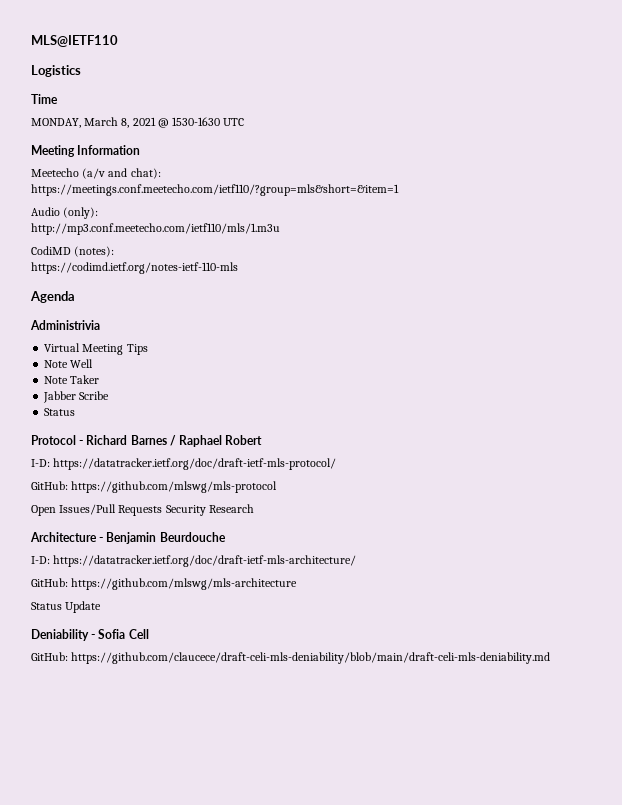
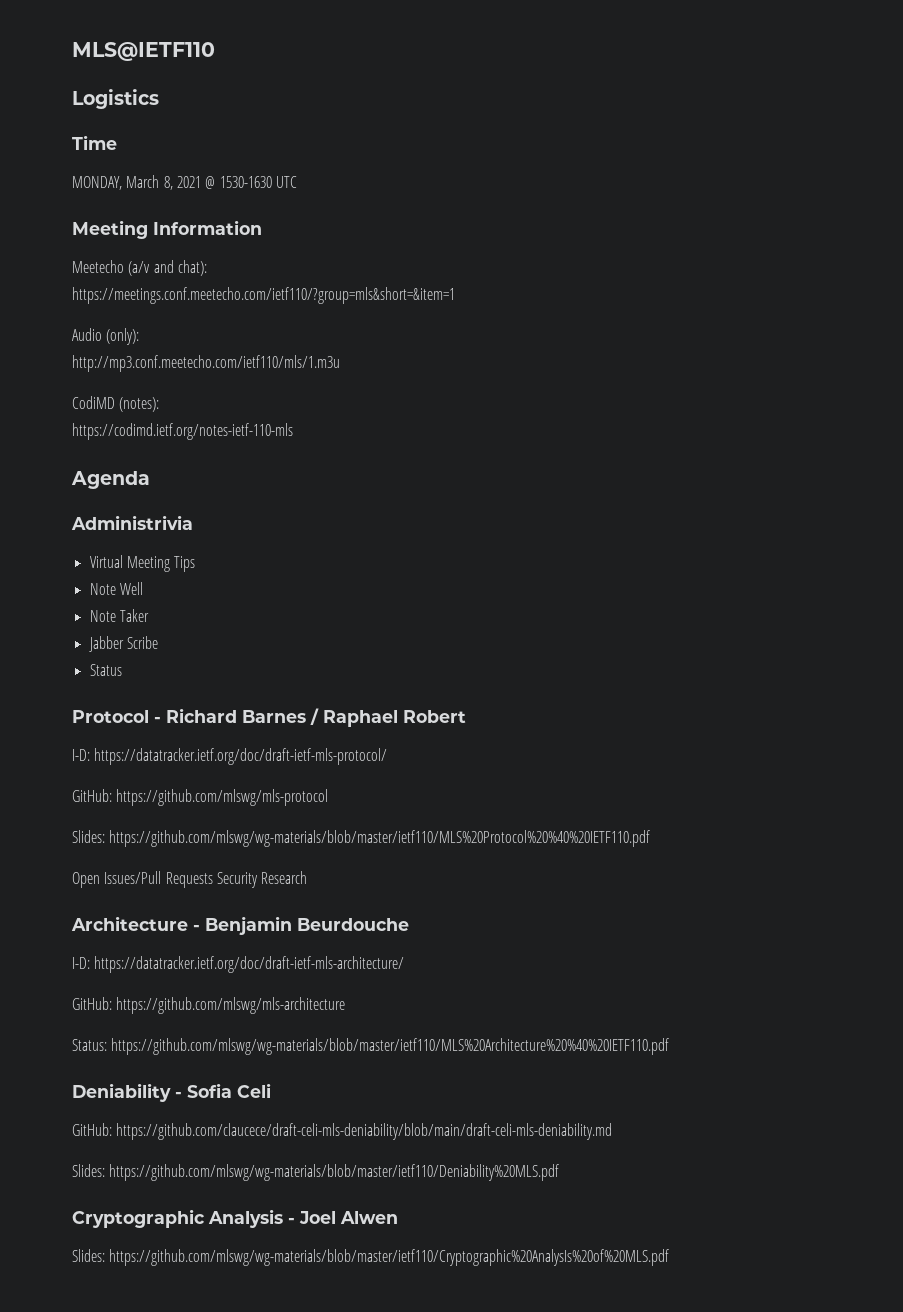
(278, 487) none -> [72,830,651,847] // Slides: https://github.com/mlswg/wg-materials/blob/master/ietf110/MLS%20Protocol%20%40%20IETF110.pdf
[31,601,102,613] Status Update -> [72,1038,670,1055] Status: https://github.com/mlswg/wg-materials/blob/master/ietf110/MLS%20Architecture%20%40%20IETF110.pdf
[128,629,149,639] Cell -> [237,1083,271,1098] Celi
(551, 658) none -> [72,1164,560,1181] [72,1209,398,1228] [72,1249,670,1266] // Slides: https://github.com/mlswg/wg-materials/blob/master/ietf110/Deniability%20MLS.pdf // Cryptographic Analysis - Joel Alwen // Slides: https://github.com/mlswg/wg-materials/blob/master/ietf110/Cryptographic%20AnalysIs%20of%20MLS.pdf

